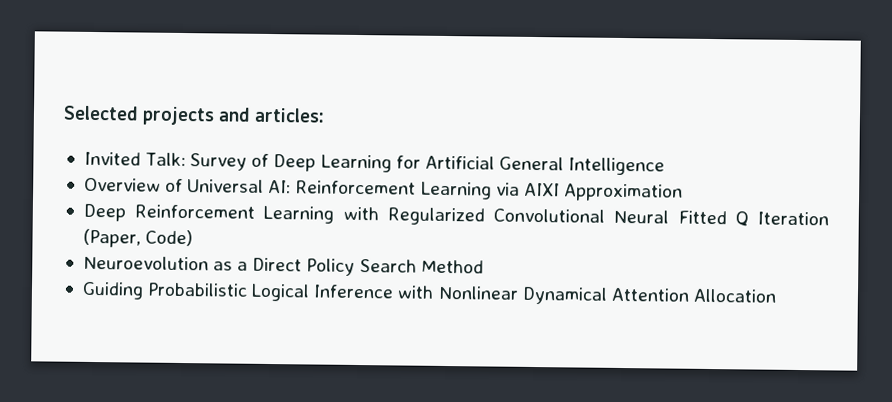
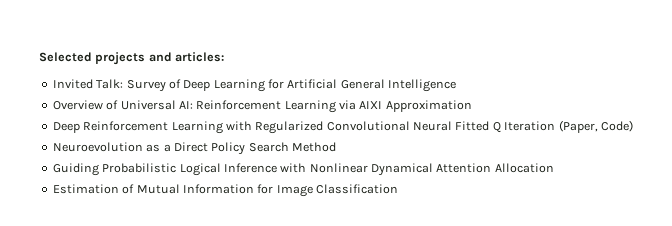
(777, 295) none -> [52,184,398,197] // Estimation of Mutual Information for Image Classification

